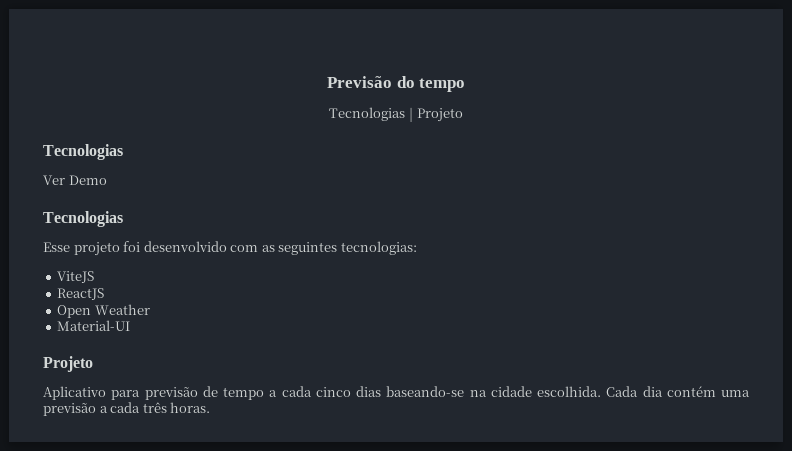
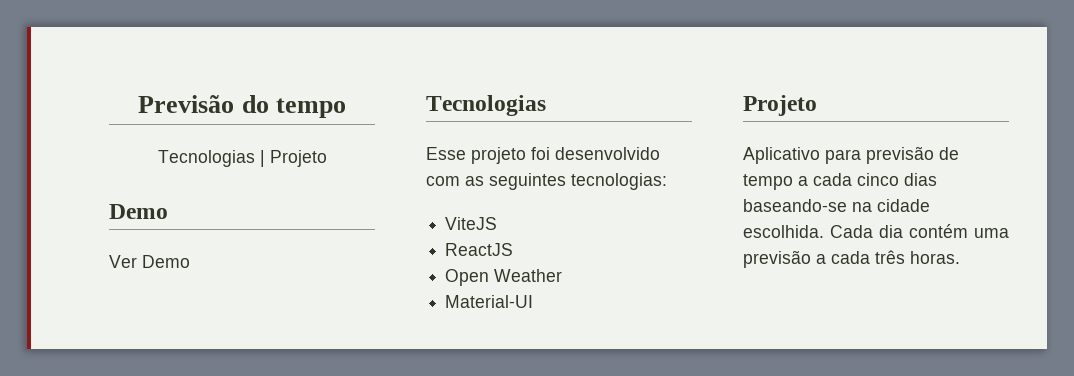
[43,144,123,160] Tecnologias -> [109,204,168,219] Demo

